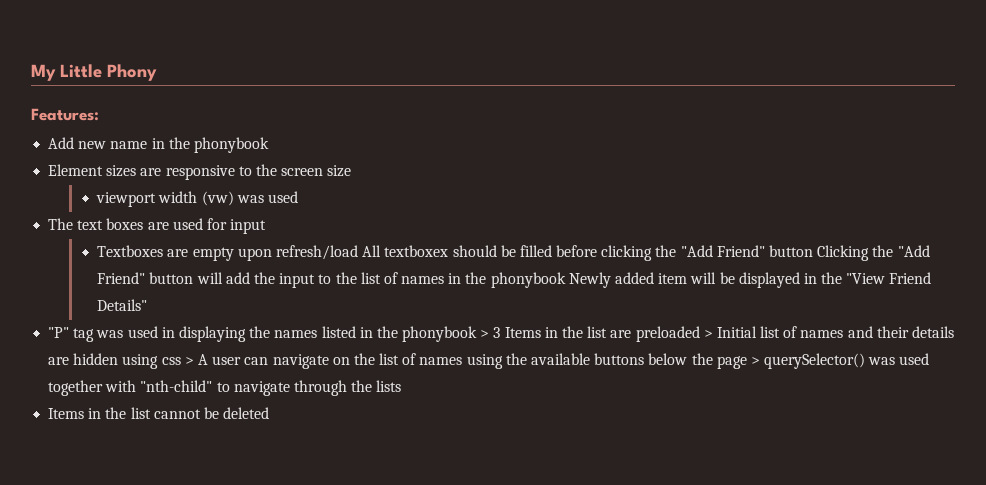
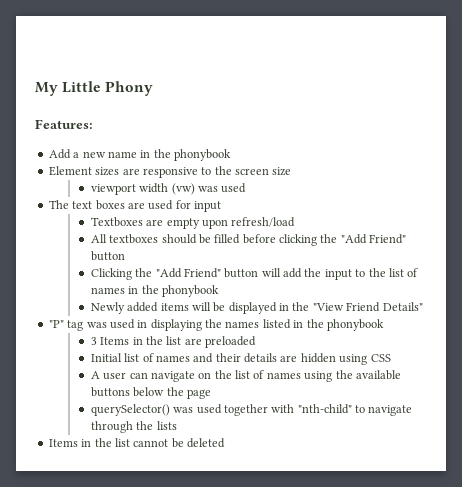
(75, 143) none -> [73,152,80,158] a
[362,245,449,257] All textboxex -> [90,234,159,244] // All textboxes
(813, 251) none -> (125, 256) //
(566, 280) none -> (219, 291) //
[658,273,688,284] item -> [160,303,189,311] items
[480,330,490,338] > -> (384, 325) //
[703,330,713,338] > -> (256, 342) //
[161,357,194,365] css > -> [370,354,391,362] CSS //
[750,357,760,365] > -> (211, 394) //

